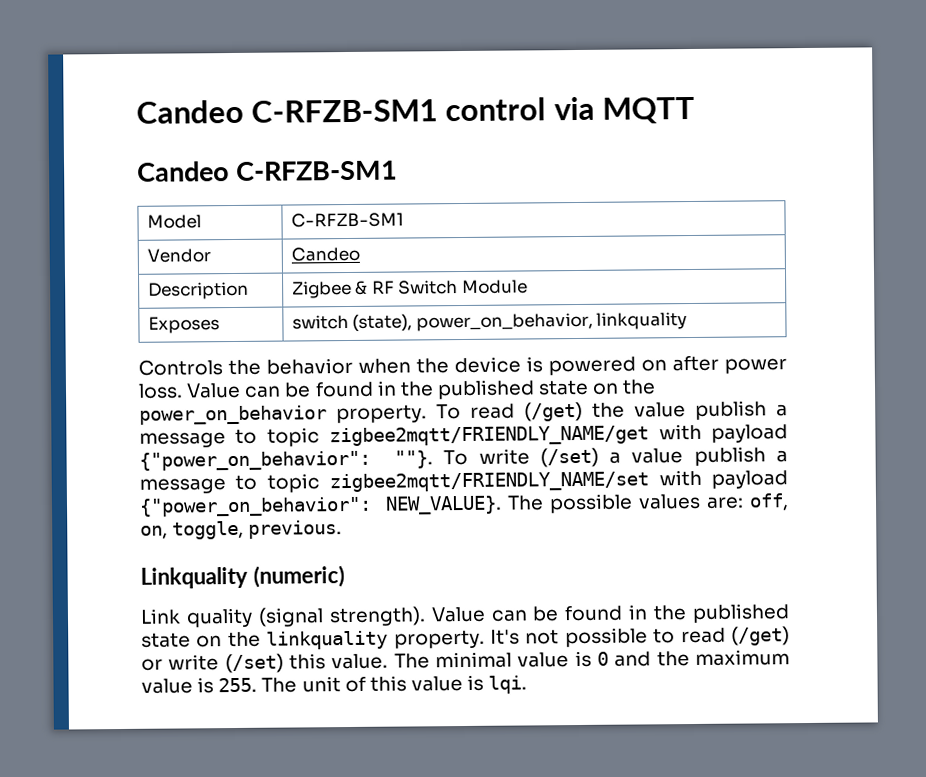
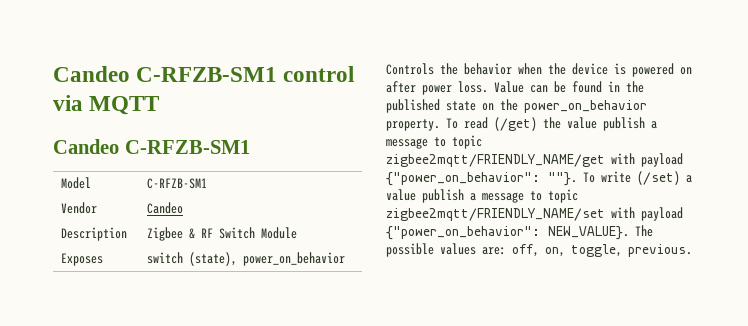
[415,312,688,332] power_on_behavior, linkquality -> [242,252,345,266] power_on_behavior
[140,565,345,589] [140,603,790,628] [141,626,790,650] [141,649,790,674] [141,674,528,694] // Linkquality (numeric) // Link quality (signal strength). Value can be found in the published state on the linkquality property. It's not possible to read (/get) or write (/set) this value. The minimal value is 0 and the maximum value is 255. The unit of this value is lqi. -> (692, 250) none

